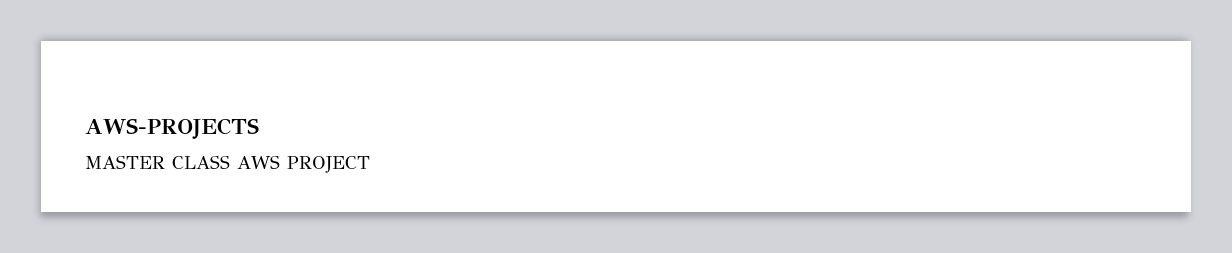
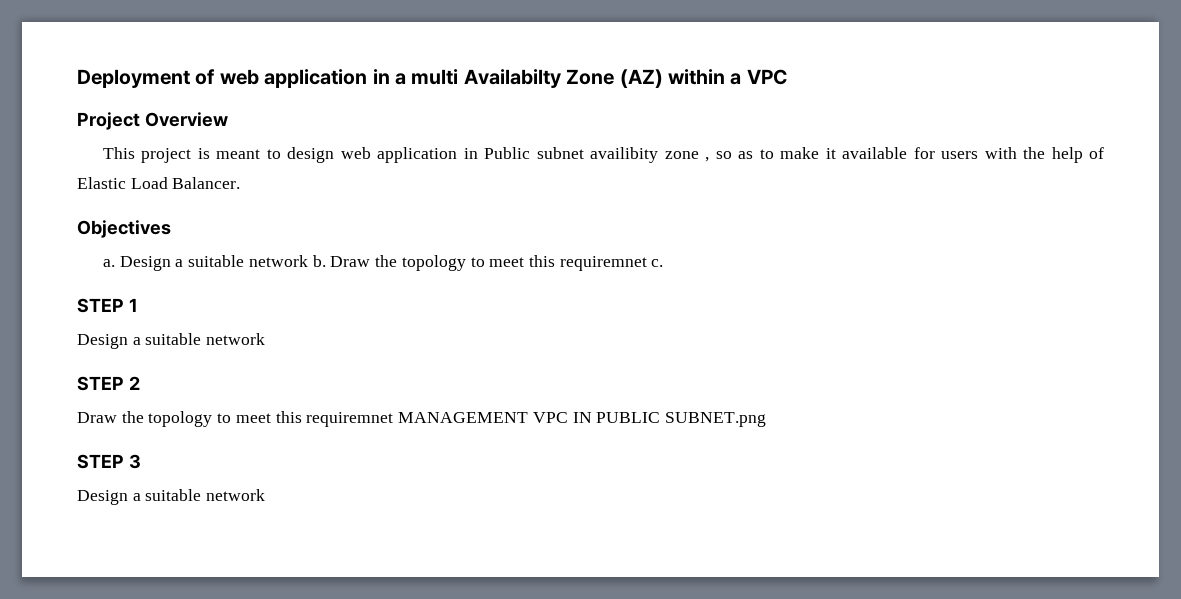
[85,118,259,139] [85,155,370,173] AWS-PROJECTS // MASTER CLASS AWS PROJECT -> [77,69,787,88] [77,112,228,130] [103,147,1104,163] [77,177,241,189] [77,220,171,238] [103,255,664,271] [77,298,138,313] [77,333,266,349] [77,376,140,391] [77,411,766,427] [77,454,141,469] [77,489,266,505] Deployment of web application in a multi Availabilty Zone (AZ) within a VPC // Project Overview // This project is meant to design web application in Public subnet availibity zone , so as to make it available for users with the help of Elastic Load Balancer. // Objectives // a. Design a suitable network b. Draw the topology to meet this requiremnet c. // STEP 1 // Design a suitable network // STEP 2 // Draw the topology to meet this requiremnet MANAGEMENT VPC IN PUBLIC SUBNET.png // STEP 3 // Design a suitable network

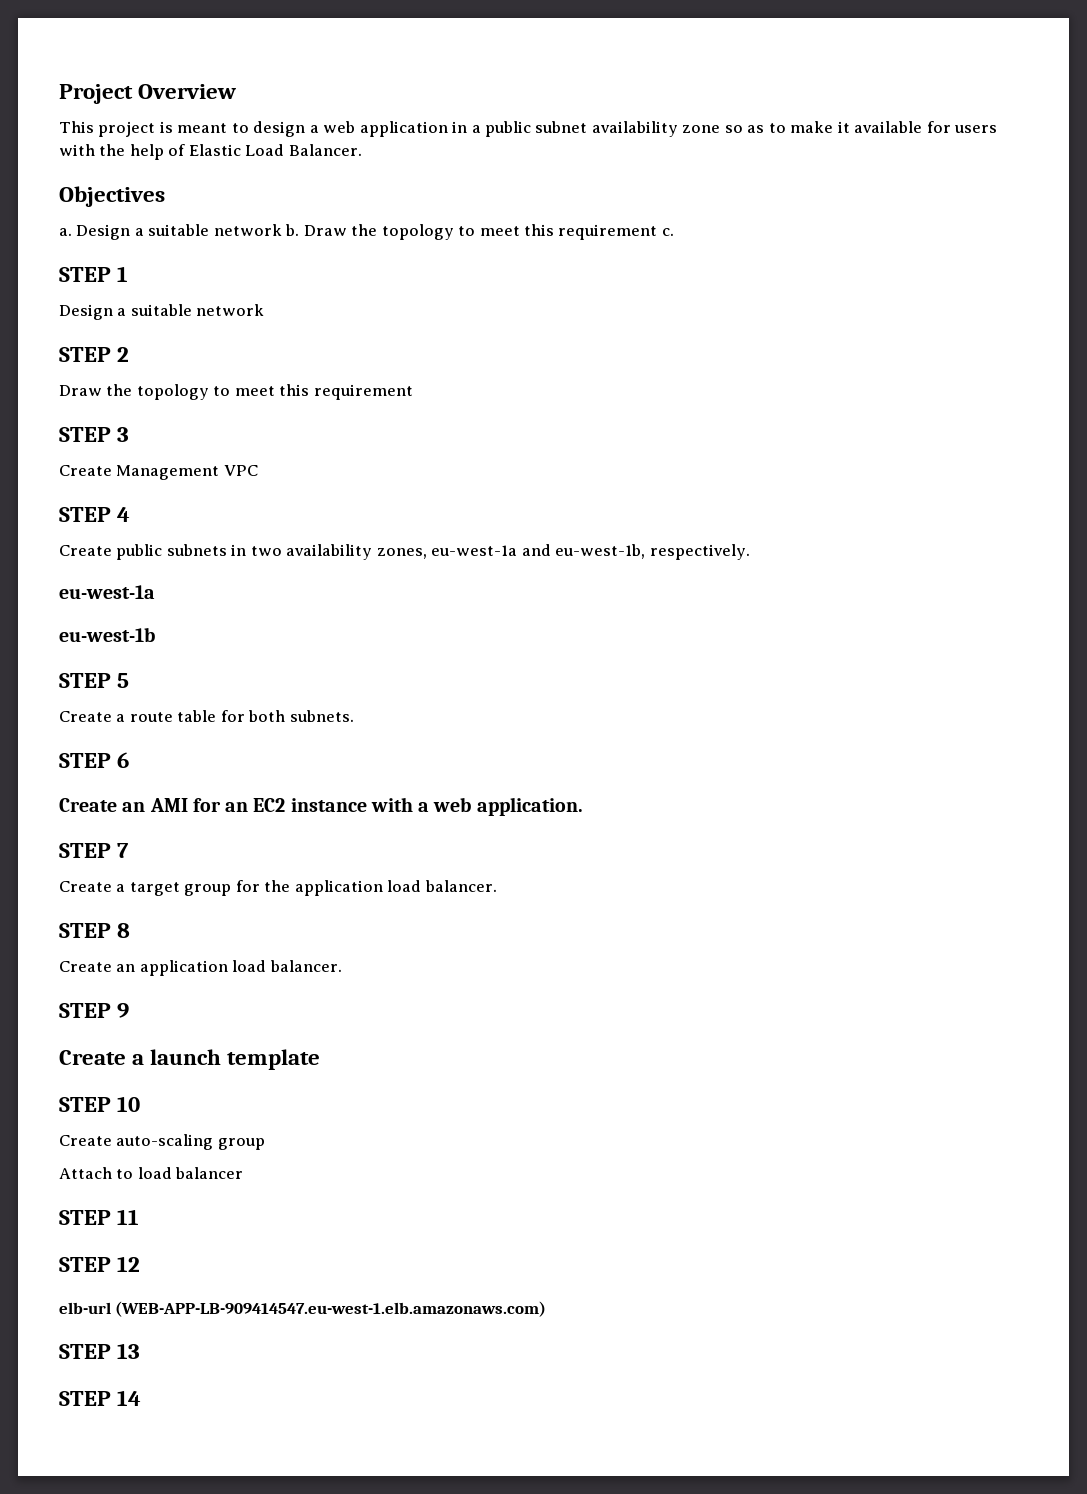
[77,69,787,88] Deployment of web application in a multi Availabilty Zone (AZ) within a VPC // -> (59, 94) none
[340,147,710,163] web application in Public subnet availibity zone , -> [309,121,721,137] a web application in a public subnet availability zone
[559,256,647,271] requiremnet -> [558,224,658,240] requirement
[306,412,766,427] [77,454,141,469] [77,489,266,505] requiremnet MANAGEMENT VPC IN PUBLIC SUBNET.png // STEP 3 // Design a suitable network -> [313,384,413,400] [59,427,130,442] [59,465,258,480] [59,507,131,522] [59,544,750,560] [59,585,155,599] [59,627,155,642] [59,673,130,688] [59,710,354,722] [59,752,130,768] [59,797,583,816] [59,843,130,858] [59,880,497,896] [59,923,131,938] [59,960,342,976] [59,1003,130,1018] [59,1049,321,1070] [59,1096,141,1112] [59,1134,265,1150] [59,1167,244,1179] [59,1209,140,1225] [59,1256,141,1272] [59,1301,547,1317] [59,1343,141,1359] [59,1390,142,1406] requirement // STEP 3 // Create Management VPC // STEP 4 // Create public subnets in two availability zones, eu-west-1a and eu-west-1b, respectively. // eu-west-1a // eu-west-1b // STEP 5 // Create a route table for both subnets. // STEP 6 // Create an AMI for an EC2 instance with a web application. // STEP 7 // Create a target group for the application load balancer. // STEP 8 // Create an application load balancer. // STEP 9 // Create a launch template // STEP 10 // Create auto-scaling group // Attach to load balancer // STEP 11 // STEP 12 // elb-url (WEB-APP-LB-909414547.eu-west-1.elb.amazonaws.com) // STEP 13 // STEP 14

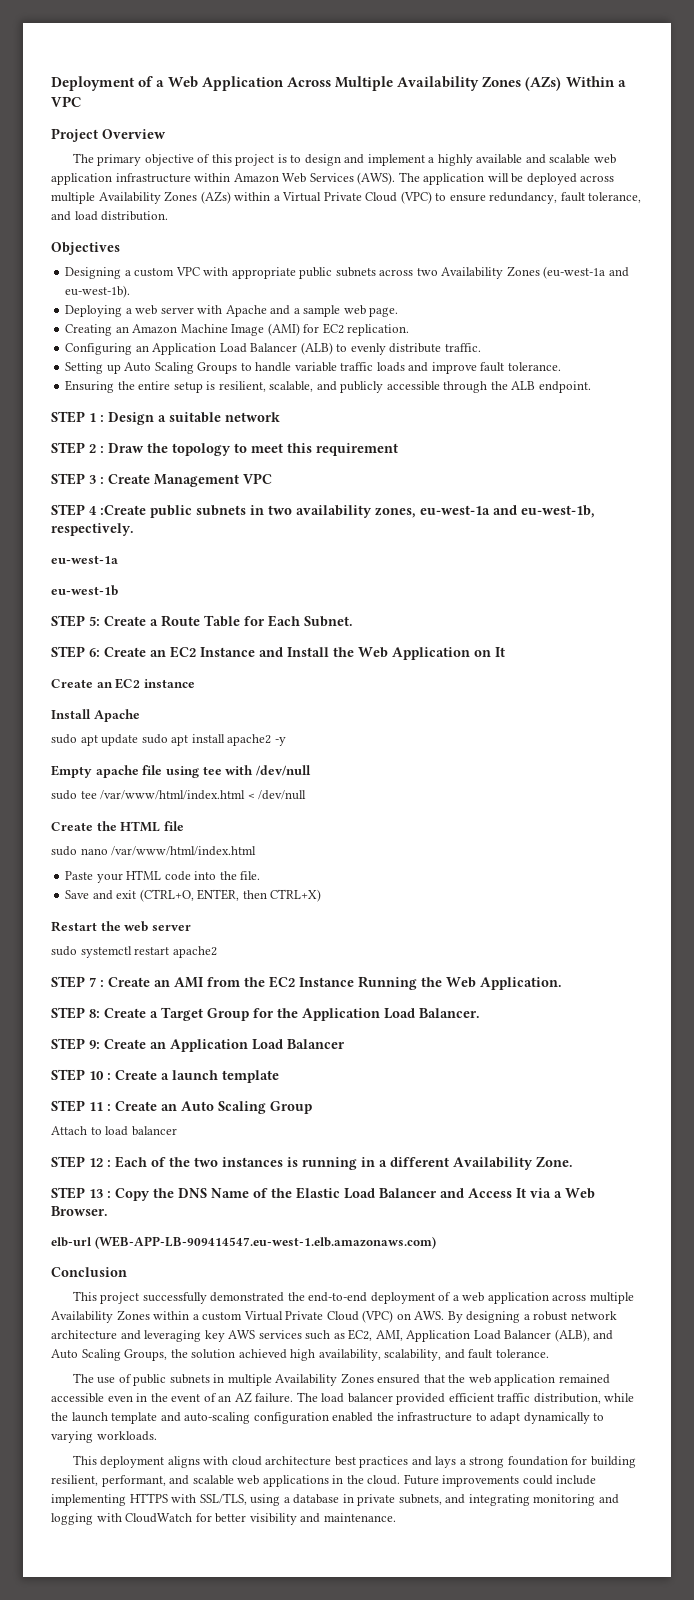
[59,84,237,104] [59,121,94,133] Project Overview // This -> [51,76,626,91] [51,96,82,107] [51,128,166,142] [72,153,232,166] Deployment of a Web Application Across Multiple Availability Zones (AZs) Within a VPC // Project Overview // The primary objective of this
[177,123,228,133] meant -> (287, 158) none
[309,121,998,137] [59,144,362,160] [59,186,165,207] [59,224,674,240] a web application in a public subnet availability zone so as to make it available for users with the help of Elastic Load Balancer. // Objectives // a. Design a suitable network b. Draw the topology to meet this requirement c. -> [344,154,616,166] [51,172,615,185] [51,191,642,204] [51,211,169,221] [51,242,120,255] [65,266,629,279] [65,285,131,298] [65,305,399,317] [65,323,410,336] [65,342,481,355] [65,362,561,374] [65,380,591,393] and implement a highly available and scalable web application infrastructure within Amazon Web Services (AWS). The application will be deployed across multiple Availability Zones (AZs) within a Virtual Private Cloud (VPC) to ensure redundancy, fault tolerance, and load distribution. // Objectives // Designing a custom VPC with appropriate public subnets across two Availability Zones (eu-west-1a and eu-west-1b). // Deploying a web server with Apache and a sample web page. // Creating an Amazon Machine Image (AMI) for EC2 replication. // Configuring an Application Load Balancer (ALB) to evenly distribute traffic. // Setting up Auto Scaling Groups to handle variable traffic loads and improve fault tolerance. // Ensuring the entire setup is resilient, scalable, and publicly accessible through the ALB endpoint.
(129, 274) // -> [100,415,104,422] :
(130, 354) // -> [100,446,104,453] :
(130, 434) // -> [100,477,104,484] :
[59,545,112,556] // Create -> [100,505,146,515] :Create
[117,673,130,688] [59,710,354,722] [59,752,130,768] [59,798,249,812] 5 // Create a route table for both subnets. // STEP 6 // Create an AMI for an -> [89,615,353,627] [51,646,505,660] [51,679,113,688] 5: Create a Route Table for Each Subnet. // STEP 6: Create an EC2 Instance and Install the Web Application on It // Create an
[370,797,583,816] [59,843,130,858] [59,880,497,896] [59,923,131,938] [59,960,342,976] [59,1003,130,1018] with a web application. // STEP 7 // Create a target group for the application load balancer. // STEP 8 // Create an application load balancer. // STEP 9 // -> [51,709,140,722] [51,734,286,746] [51,765,311,778] [51,790,307,800] [51,821,184,832] [51,846,257,856] [65,870,261,883] [65,889,322,902] [51,921,191,932] [51,946,217,958] [51,976,562,990] [51,1007,480,1021] [51,1038,345,1052] [51,1069,111,1081] // Install Apache // sudo apt update sudo apt install apache2 -y // Empty apache file using tee with /dev/null // sudo tee /var/www/html/index.html < /dev/null // Create the HTML file // sudo nano /var/www/html/index.html // Paste your HTML code into the file. // Save and exit (CTRL+O, ENTER, then CTRL+X) // Restart the web server // sudo systemctl restart apache2 // STEP 7 : Create an AMI from the EC2 Instance Running the Web Application. // STEP 8: Create a Target Group for the Application Load Balancer. // STEP 9: Create an Application Load Balancer // STEP 10 :
[117,1096,141,1112] [59,1134,265,1150] 10 // Create auto-scaling group -> [89,1101,312,1114] 11 : Create an Auto Scaling Group
[117,1209,140,1225] [59,1256,141,1272] [59,1301,547,1317] [59,1343,141,1359] [59,1390,142,1406] 11 // STEP 12 // elb-url (WEB-APP-LB-909414547.eu-west-1.elb.amazonaws.com) // STEP 13 // STEP 14 -> [89,1156,573,1170] [51,1187,595,1201] [51,1206,108,1216] [51,1236,436,1249] [51,1267,127,1277] [72,1291,634,1304] [51,1310,617,1323] [51,1329,614,1342] [51,1349,549,1361] [72,1373,610,1386] [51,1392,635,1405] [51,1412,605,1424] [51,1431,157,1443] [72,1455,636,1468] [51,1474,597,1487] [51,1493,619,1506] [51,1513,396,1525] 12 : Each of the two instances is running in a different Availability Zone. // STEP 13 : Copy the DNS Name of the Elastic Load Balancer and Access It via a Web Browser. // elb-url (WEB-APP-LB-909414547.eu-west-1.elb.amazonaws.com) // Conclusion // This project successfully demonstrated the end-to-end deployment of a web application across multiple Availability Zones within a custom Virtual Private Cloud (VPC) on AWS. By designing a robust network architecture and leveraging key AWS services such as EC2, AMI, Application Load Balancer (ALB), and Auto Scaling Groups, the solution achieved high availability, scalability, and fault tolerance. // The use of public subnets in multiple Availability Zones ensured that the web application remained accessible even in the event of an AZ failure. The load balancer provided efficient traffic distribution, while the launch template and auto-scaling configuration enabled the infrastructure to adapt dynamically to varying workloads. // This deployment aligns with cloud architecture best practices and lays a strong foundation for building resilient, performant, and scalable web applications in the cloud. Future improvements could include implementing HTTPS with SSL/TLS, using a database in private subnets, and integrating monitoring and logging with CloudWatch for better visibility and maintenance.

